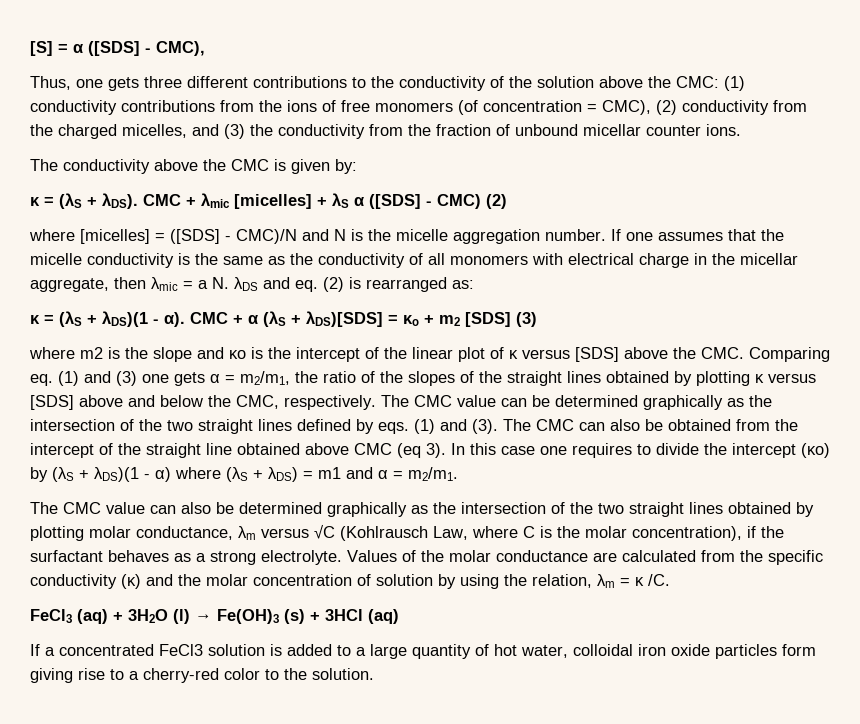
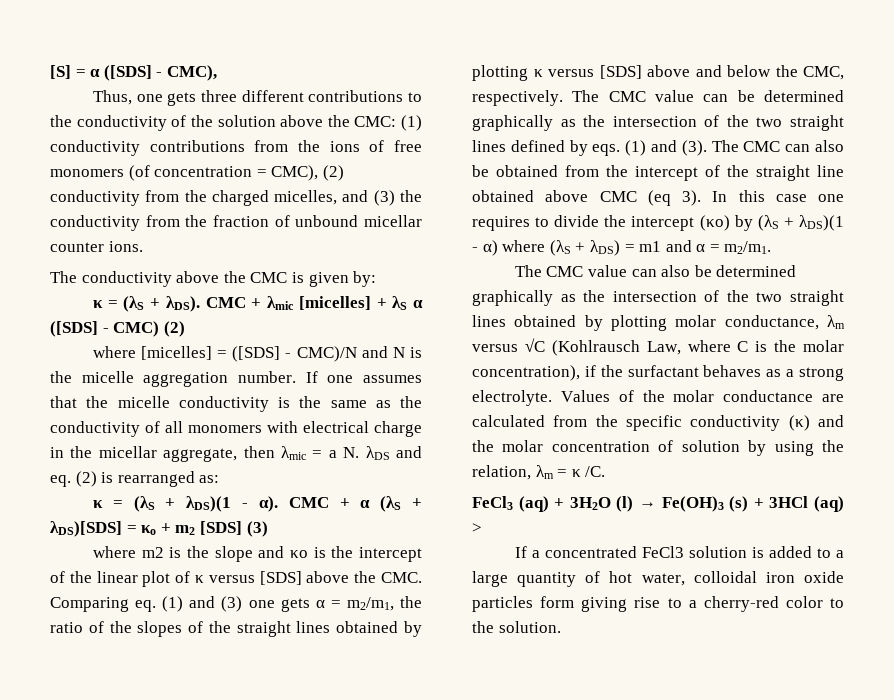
(399, 616) none -> [472,523,482,533] >

